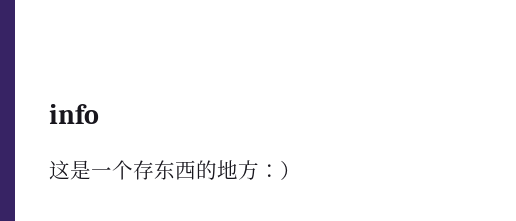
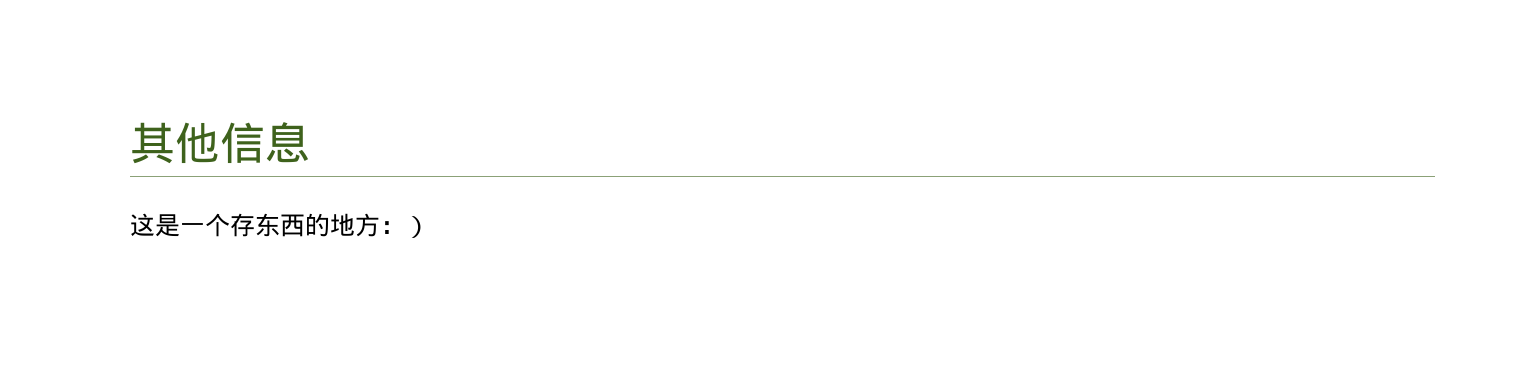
[49,104,99,124] info -> [130,122,310,164] 其他信息

